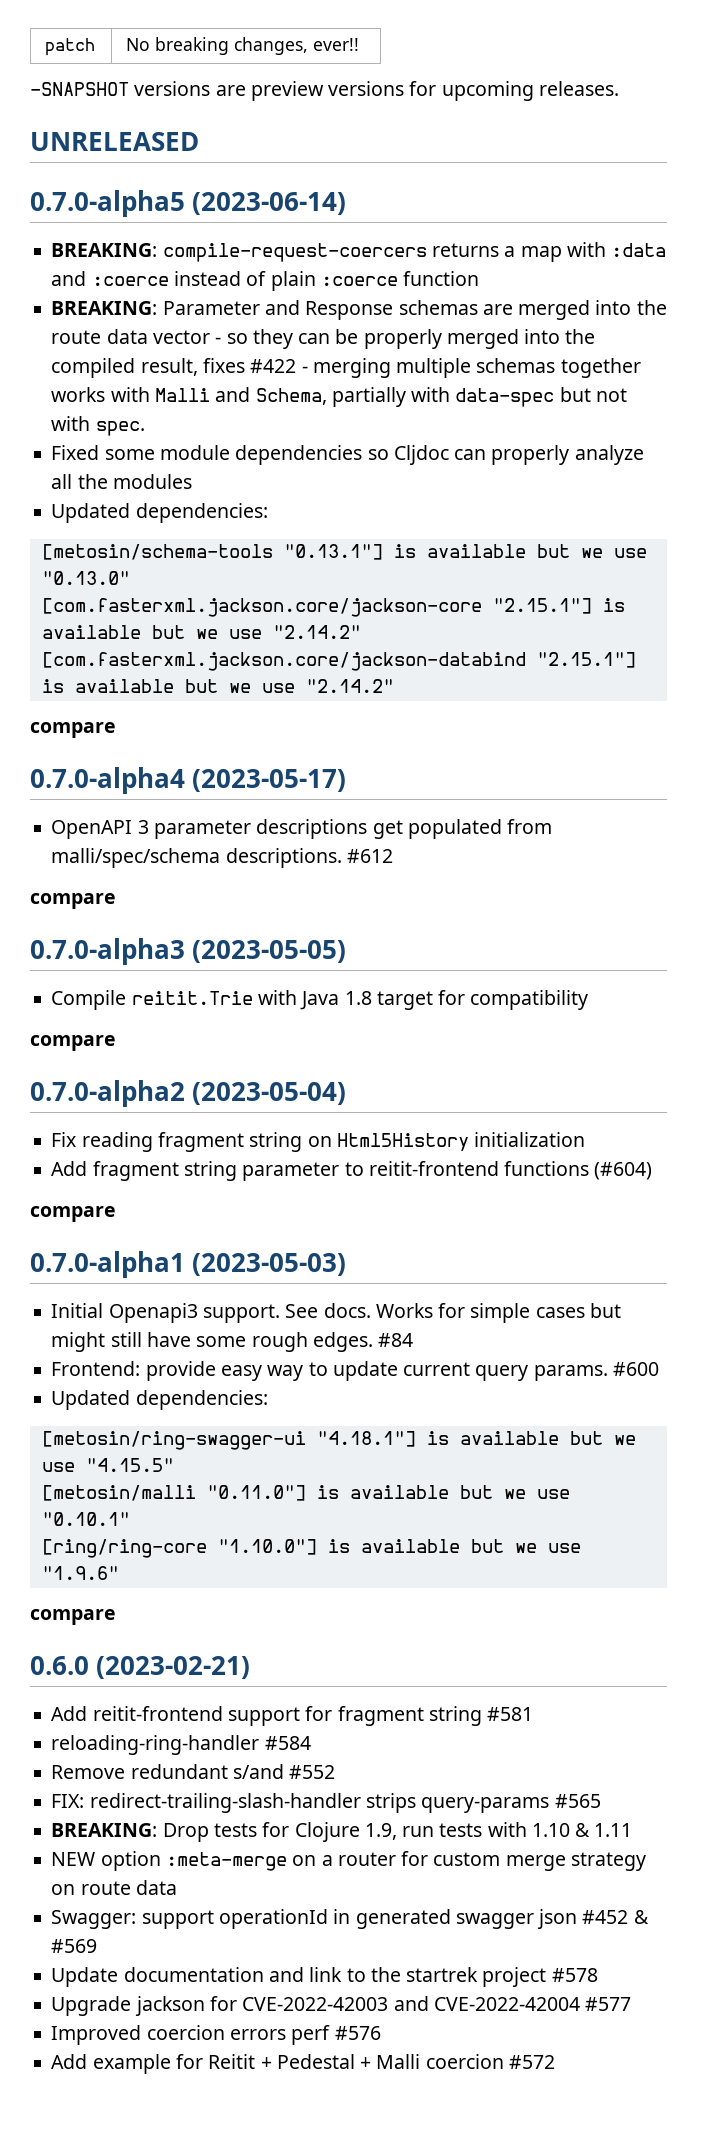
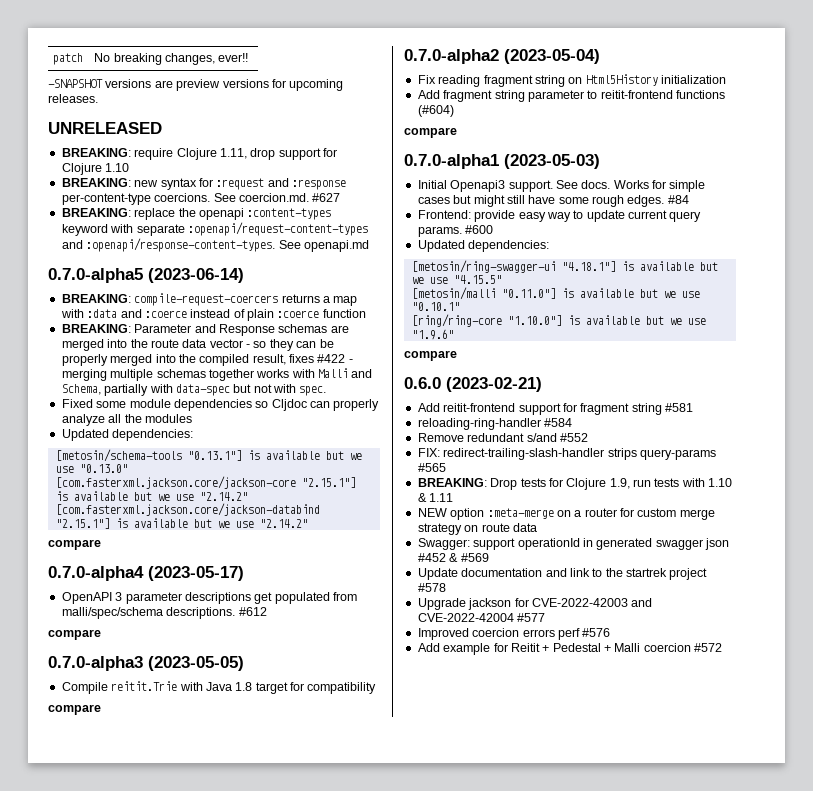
(199, 141) none -> [61,148,337,160] [61,163,130,175] [61,178,346,190] [61,193,341,205] [61,208,332,220] [61,222,368,236] [61,238,369,252] // BREAKING: require Clojure 1.11, drop support for Clojure 1.10 // BREAKING: new syntax for :request and :response per-content-type coercions. See coercion.md. #627 // BREAKING: replace the openapi :content-types keyword with separate :openapi/request-content-types and :openapi/response-content-types. See openapi.md

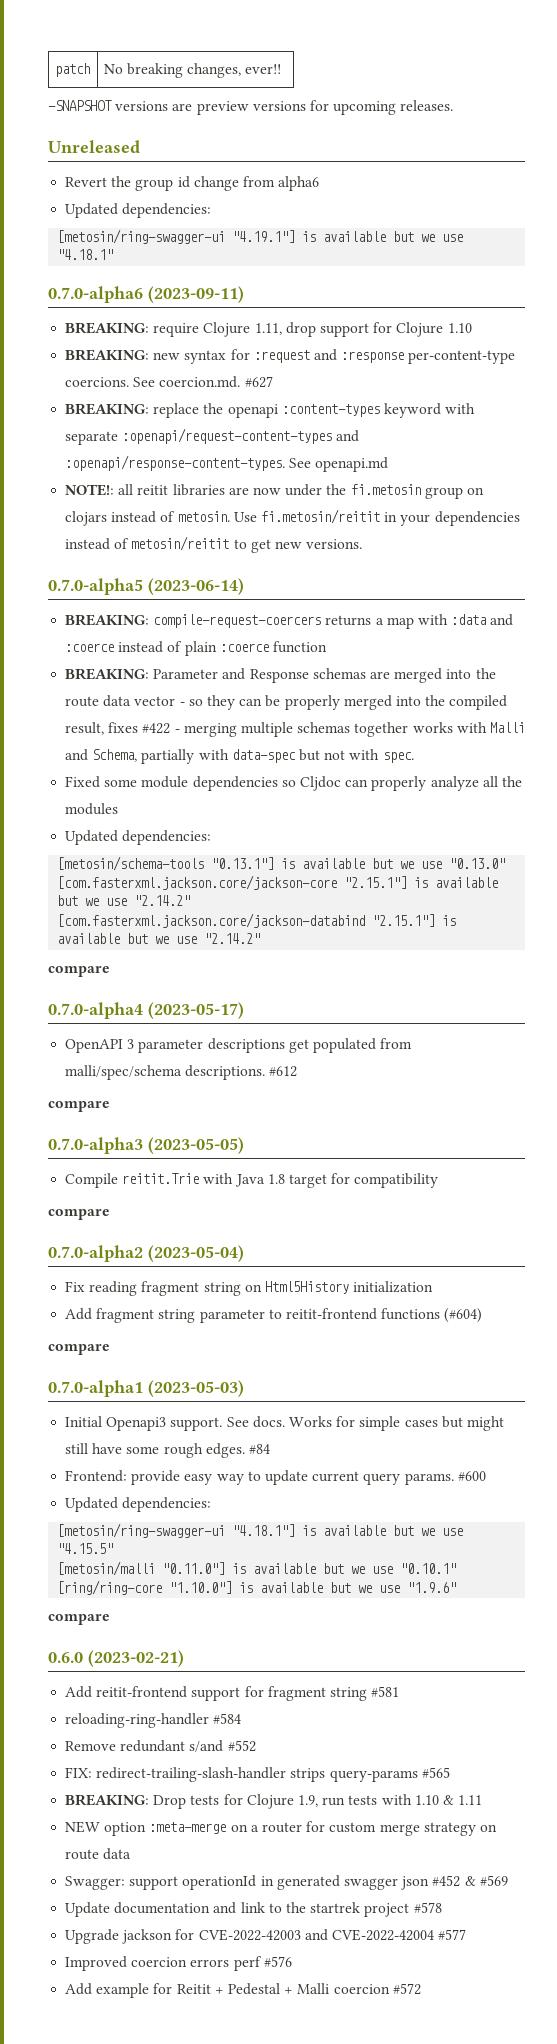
[48,122,162,134] UNRELEASED -> [48,140,140,153] [65,176,320,191] [65,203,212,218] [57,229,464,244] [57,249,114,260] [48,286,244,303] Unreleased // Revert the group id change from alpha6 // Updated dependencies: // [metosin/ring-swagger-ui "4.19.1"] is available but we use "4.18.1" // 0.7.0-alpha6 (2023-09-11)
(369, 246) none -> [65,484,484,499] [65,509,520,526] [65,536,363,553] // NOTE!: all reitit libraries are now under the fi.metosin group on clojars instead of metosin. Use fi.metosin/reitit in your dependencies instead of metosin/reitit to get new versions.

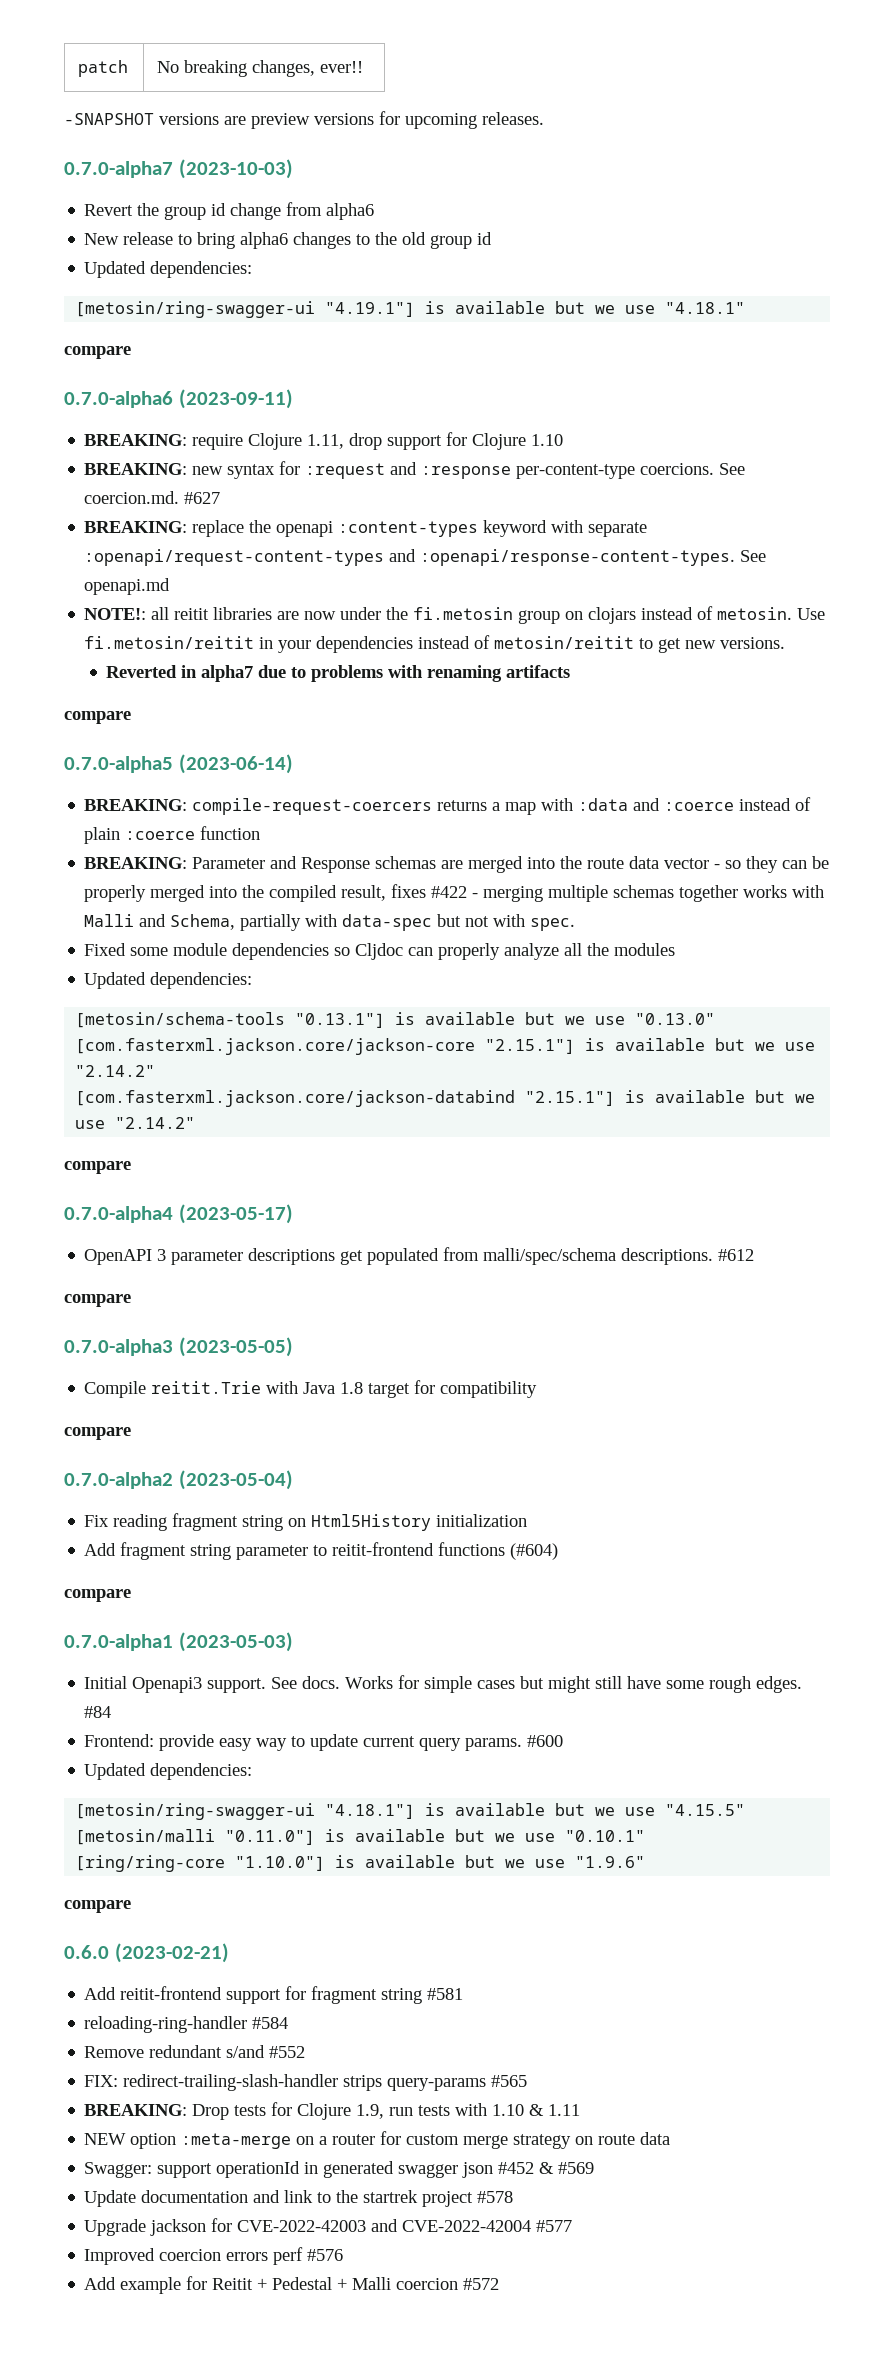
[48,140,140,153] Unreleased -> [64,159,293,179] 0.7.0-alpha7 (2023-10-03)
(320, 183) none -> [84,232,493,249] // New release to bring alpha6 changes to the old group id
(114, 254) none -> [64,346,131,359] // compare
(363, 544) none -> [106,665,571,682] [64,711,131,724] // Reverted in alpha7 due to problems with renaming artifacts // compare

